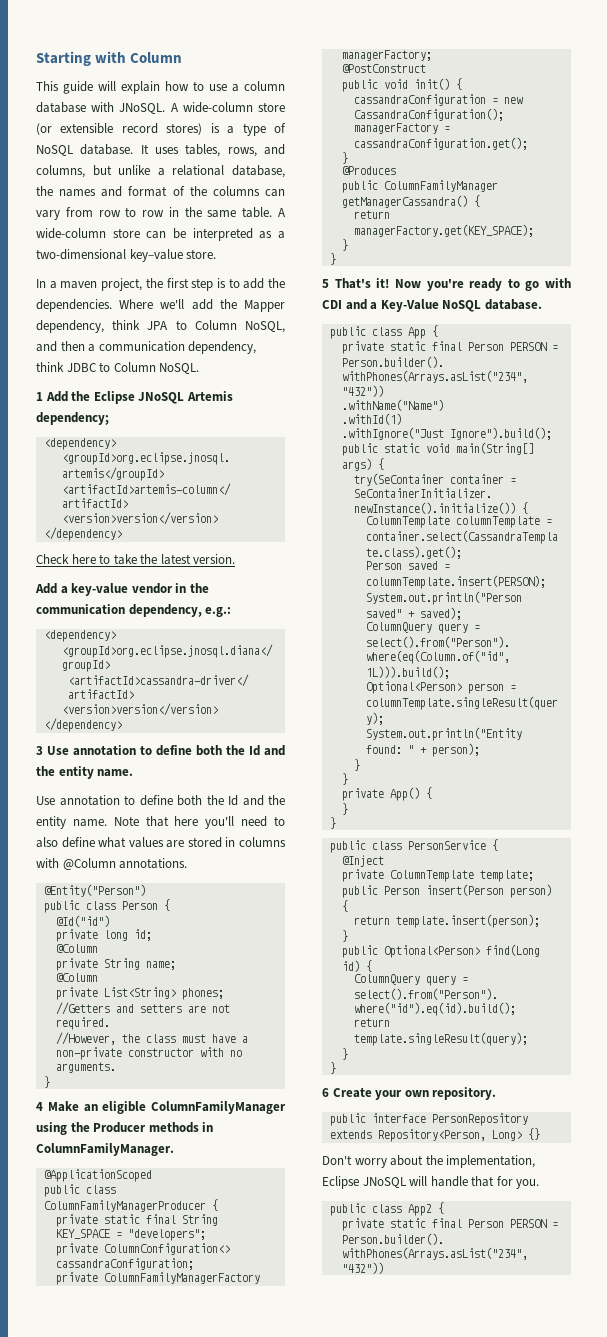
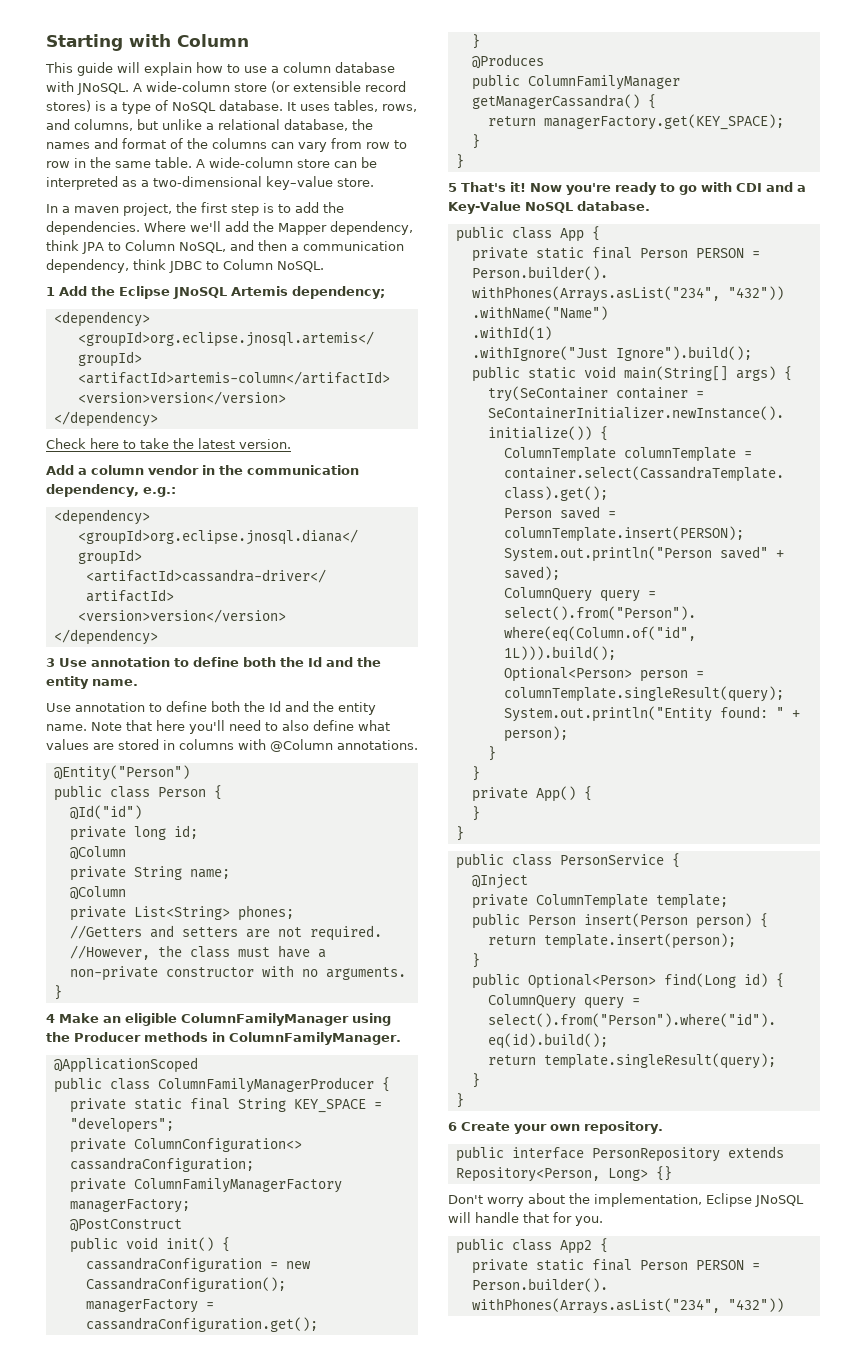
[71,583,129,596] key-value -> [91,465,144,475] column

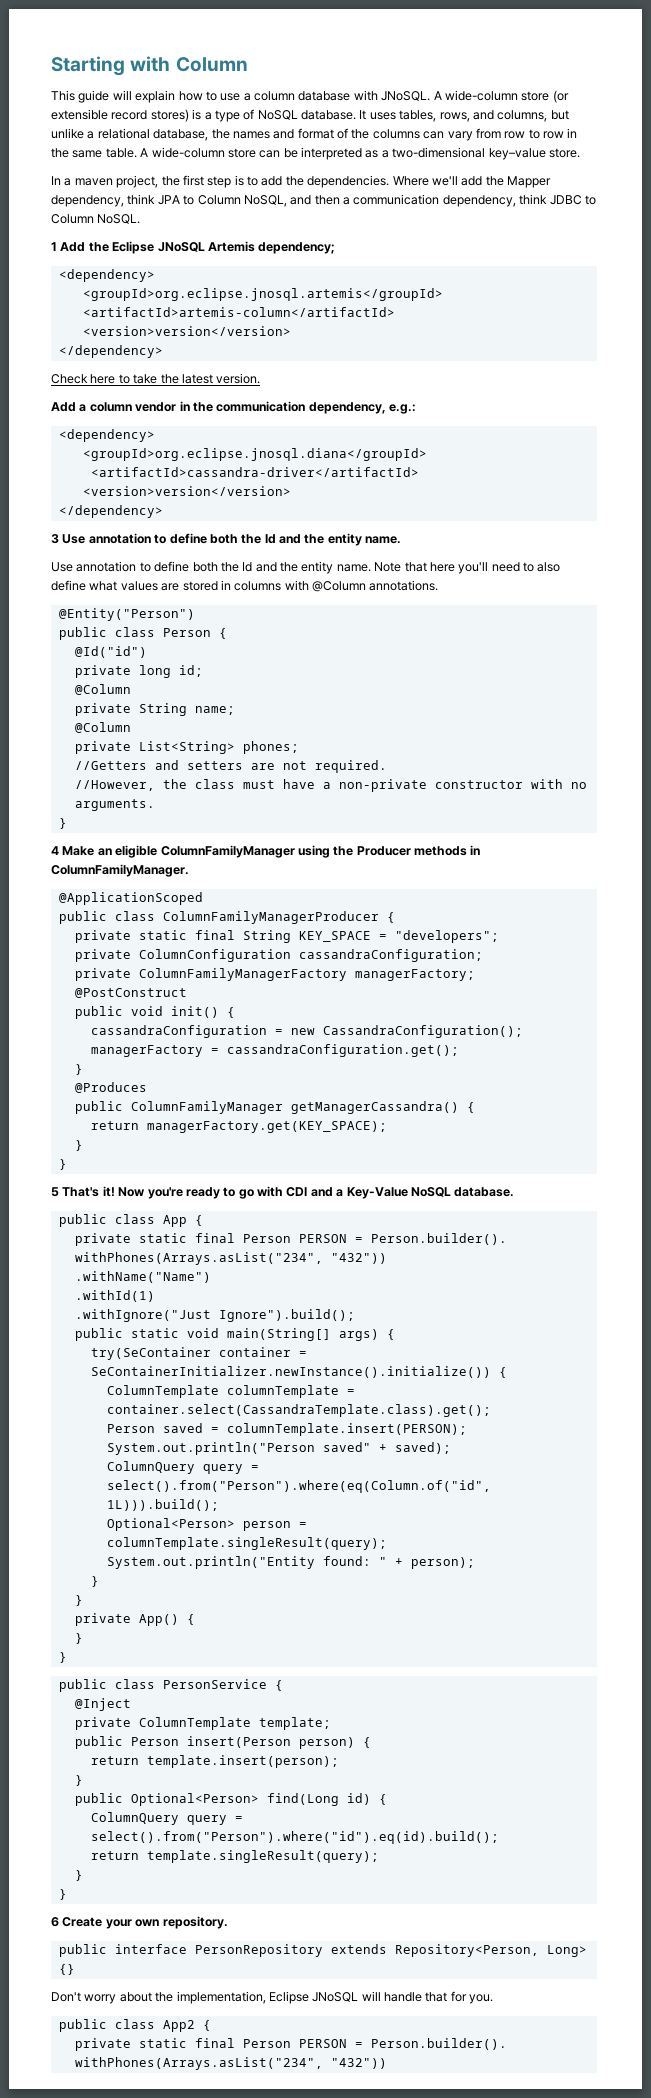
[133,1138,302,1152] ColumnConfiguration<> -> [138,949,291,962] ColumnConfiguration

